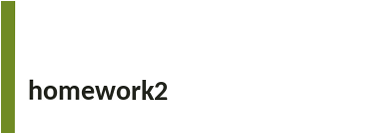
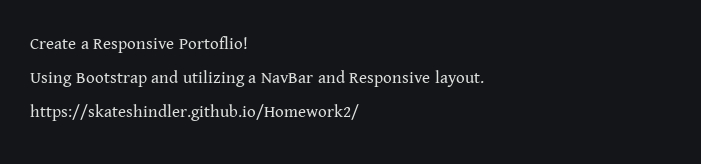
[27,79,168,100] homework2 -> [30,36,248,53] [30,70,484,87] [30,104,359,121] Create a Responsive Portoflio! // Using Bootstrap and utilizing a NavBar and Responsive layout. // https://skateshindler.github.io/Homework2/

